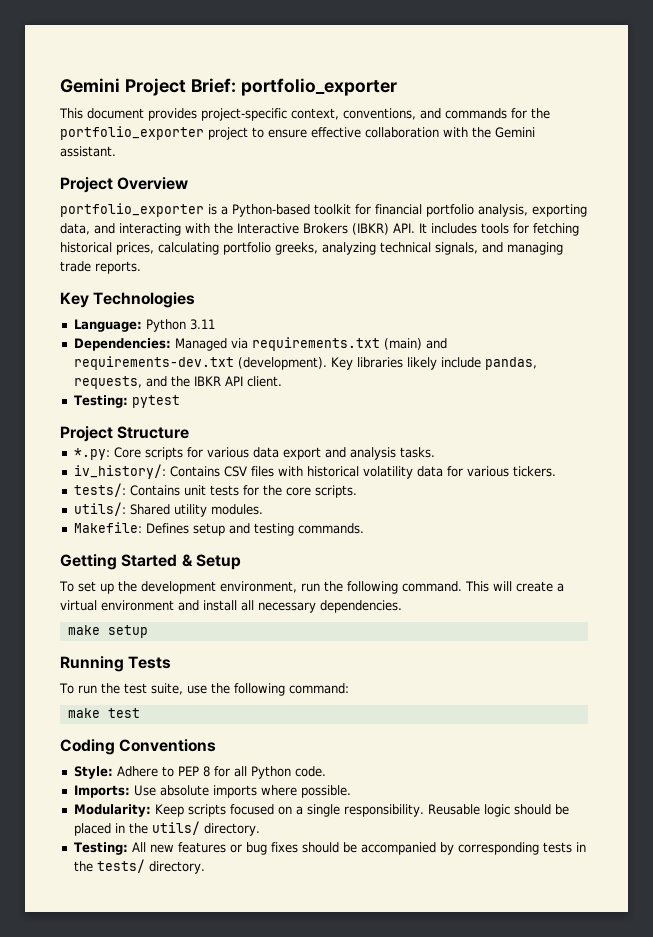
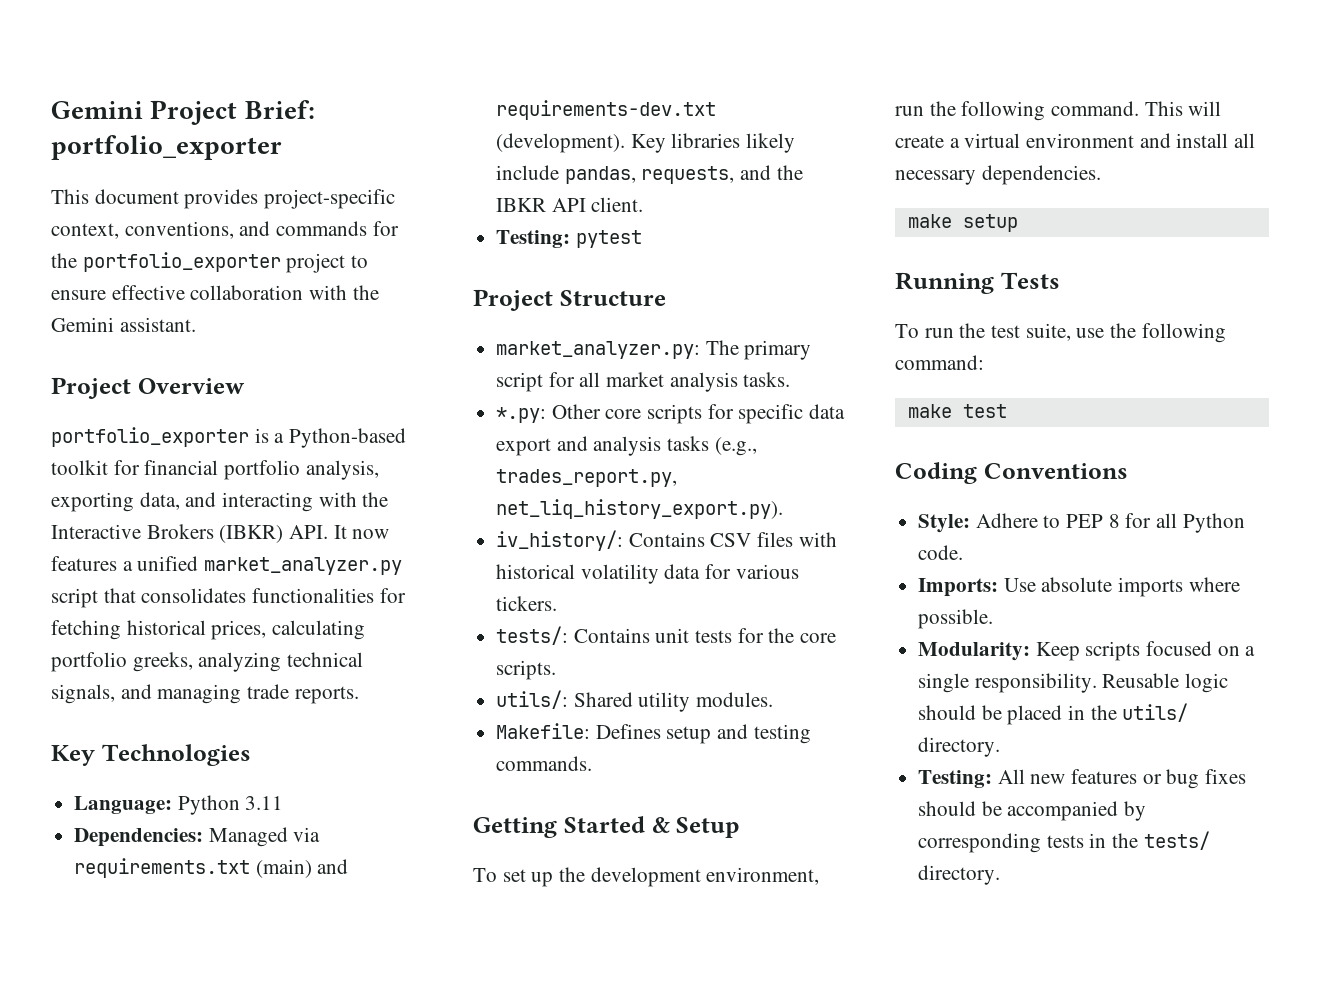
[431,223,509,234] includes tools -> [352,529,390,539] [51,556,403,575] [51,588,375,608] now features a unified market_analyzer.py script that consolidates functionalities
(190, 432) none -> [496,340,812,360] [496,372,791,392] // market_analyzer.py: The primary script for all market analysis tasks.
[113,447,141,458] Core -> [551,404,642,419] Other core
[206,447,249,458] various -> [738,404,804,424] specific
[399,447,435,458] tasks. -> [667,436,757,456] [496,469,678,487] [496,499,784,519] tasks (e.g., trades_report.py, net_liq_history_export.py).

